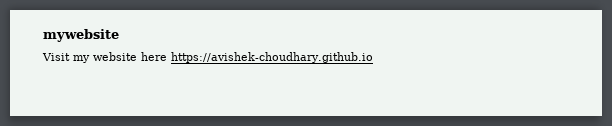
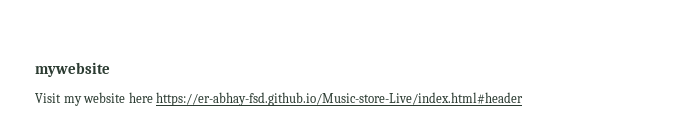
[171,52,373,63] https://avishek-choudhary.github.io -> [156,92,524,106] https://er-abhay-fsd.github.io/Music-store-Live/index.html#header

